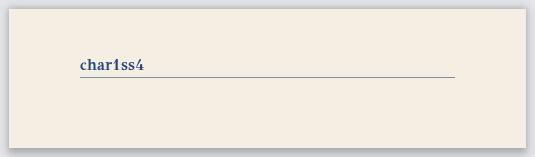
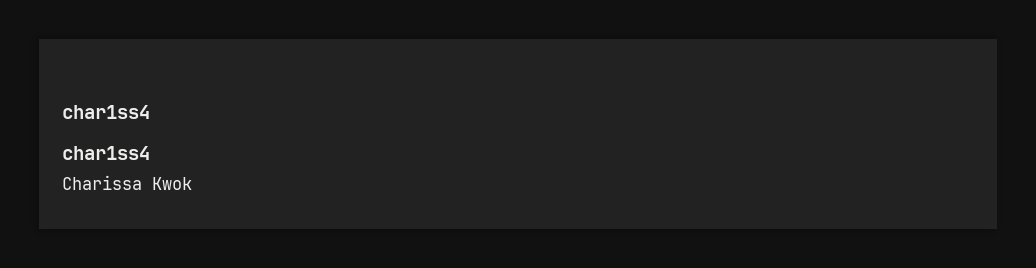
[80,59,144,71] char1ss4 -> [62,105,150,119] [62,146,150,160] [62,175,192,190] char1ss4 // char1ss4 // Charissa Kwok

